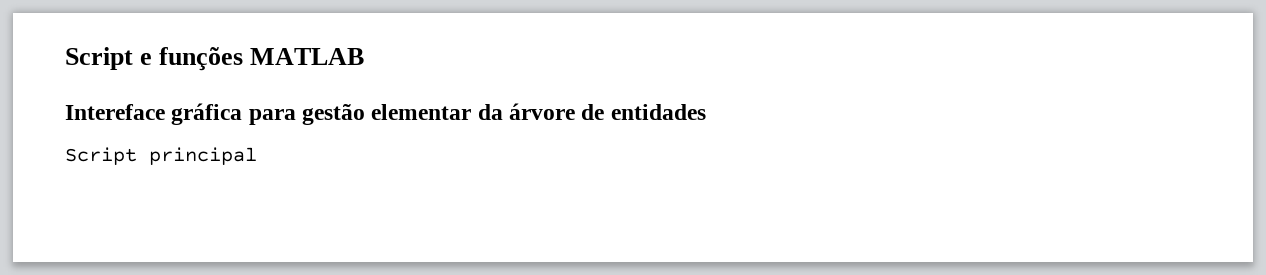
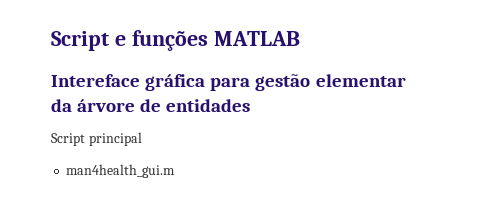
(257, 156) none -> [66,164,176,178] // man4health_gui.m

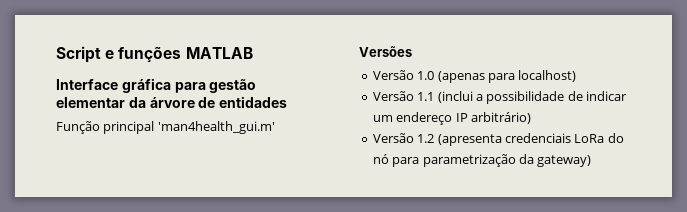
[51,74,140,87] Intereface -> [56,79,118,90] Interface
[51,133,85,146] Script -> [56,121,100,134] Função
[66,164,176,178] // man4health_gui.m -> [157,121,275,134] [359,46,412,57] [372,70,577,83] [372,91,627,104] [372,112,531,125] [372,133,624,146] [372,154,592,167] 'man4health_gui.m' // Versões // Versão 1.0 (apenas para localhost) // Versão 1.1 (inclui a possibilidade de indicar um endereço IP arbitrário) // Versão 1.2 (apresenta credenciais LoRa do nó para parametrização da gateway)

